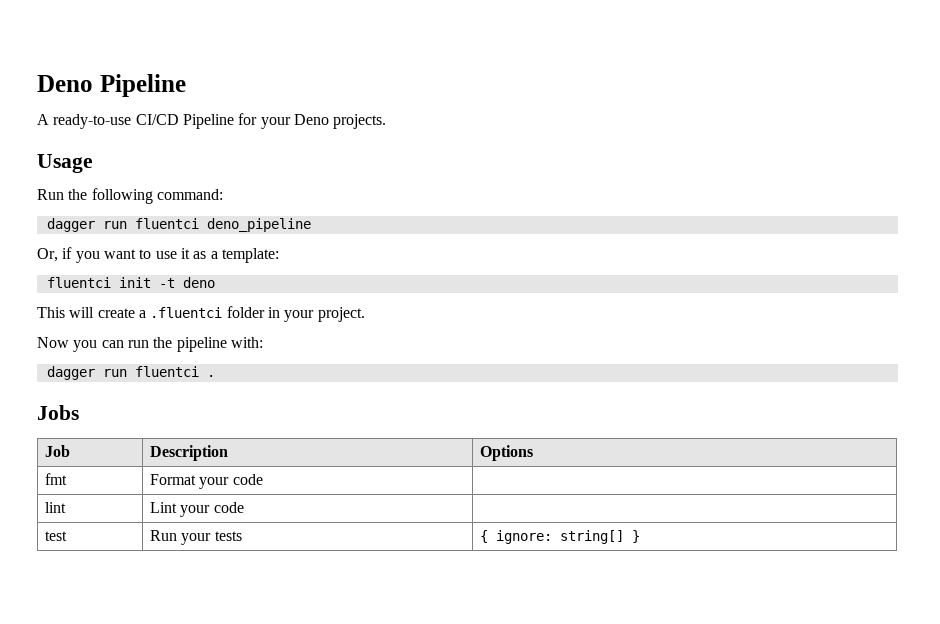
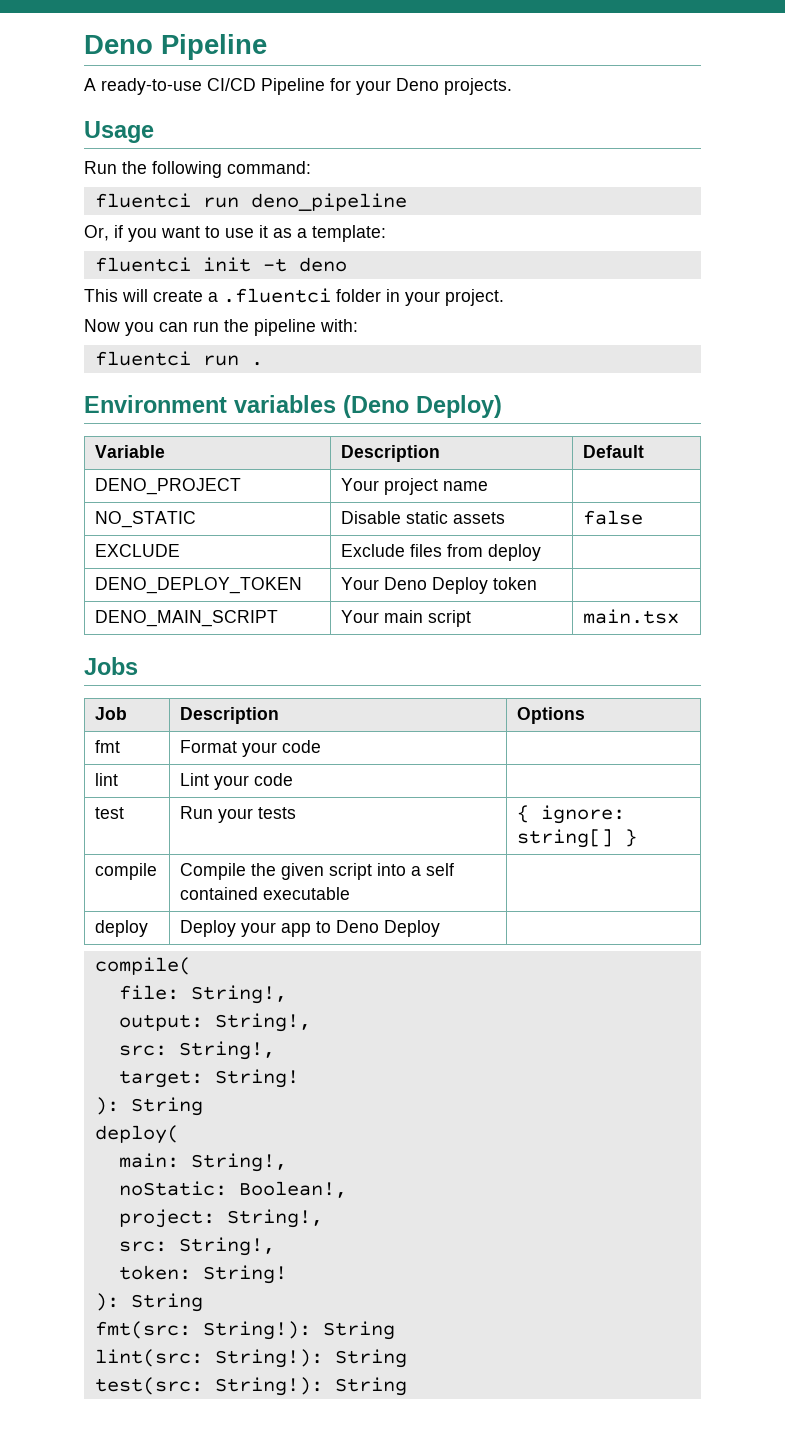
[46,218,199,232] dagger run fluentci -> [94,193,239,208] fluentci run
[46,366,215,380] dagger run fluentci . -> [94,351,263,366] [84,395,502,418] [95,445,166,458] [341,445,441,462] [583,445,645,458] [95,478,242,495] [341,478,489,495] [95,511,197,528] [341,511,506,524] [583,510,644,525] [95,544,181,557] [341,544,542,561] [95,577,303,594] [341,577,538,594] [95,610,279,627] [341,610,472,627] [583,609,680,624] fluentci run . // Environment variables (Deno Deploy) // Variable | Description | Default // DENO_PROJECT | Your project name | // NO_STATIC | Disable static assets | false // EXCLUDE | Exclude files from deploy | // DENO_DEPLOY_TOKEN | Your Deno Deploy token | // DENO_MAIN_SCRIPT | Your main script | main.tsx
(641, 536) none -> [95,863,158,880] [180,863,455,880] [180,887,351,900] [95,920,149,937] [180,920,441,937] [94,957,191,975] [118,985,287,1004] [118,1013,311,1032] [118,1041,275,1060] [118,1069,299,1088] [94,1097,203,1116] [94,1125,179,1144] [118,1153,287,1172] [118,1181,347,1198] [118,1209,323,1228] [118,1237,275,1256] [118,1265,287,1284] [94,1293,203,1312] [94,1321,395,1340] [94,1349,407,1368] [94,1377,407,1396] // compile | Compile the given script into a self contained executable | // deploy | Deploy your app to Deno Deploy | // compile( // file: String!, // output: String!, // src: String!, // target: String! // ): String // deploy( // main: String!, // noStatic: Boolean!, // project: String!, // src: String!, // token: String! // ): String // fmt(src: String!): String // lint(src: String!): String // test(src: String!): String

